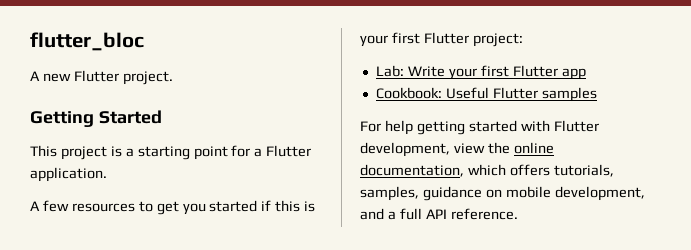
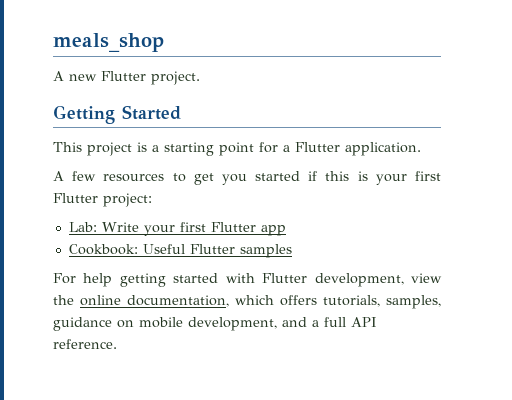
[30,32,144,51] flutter_bloc -> [53,33,164,52] meals_shop

